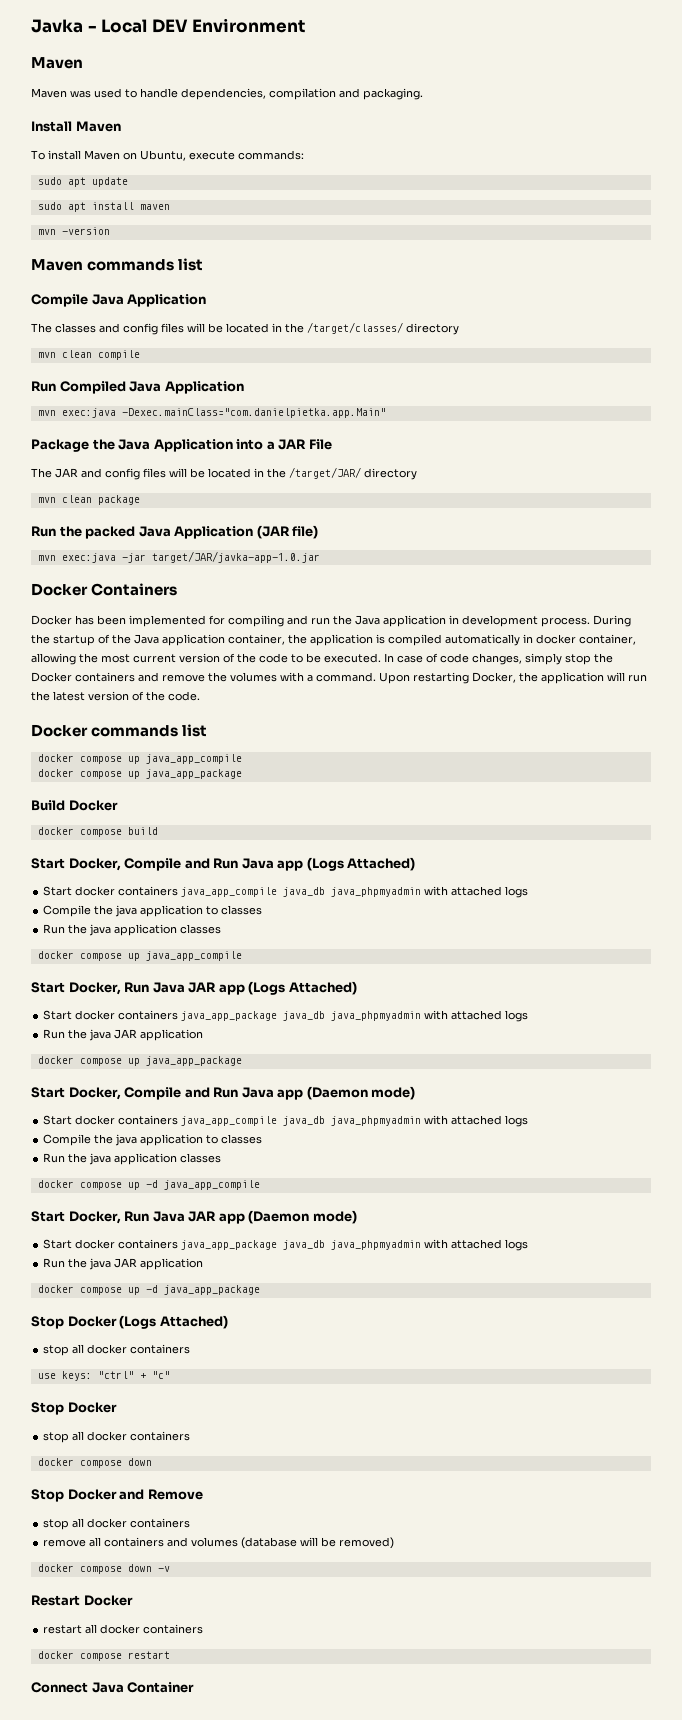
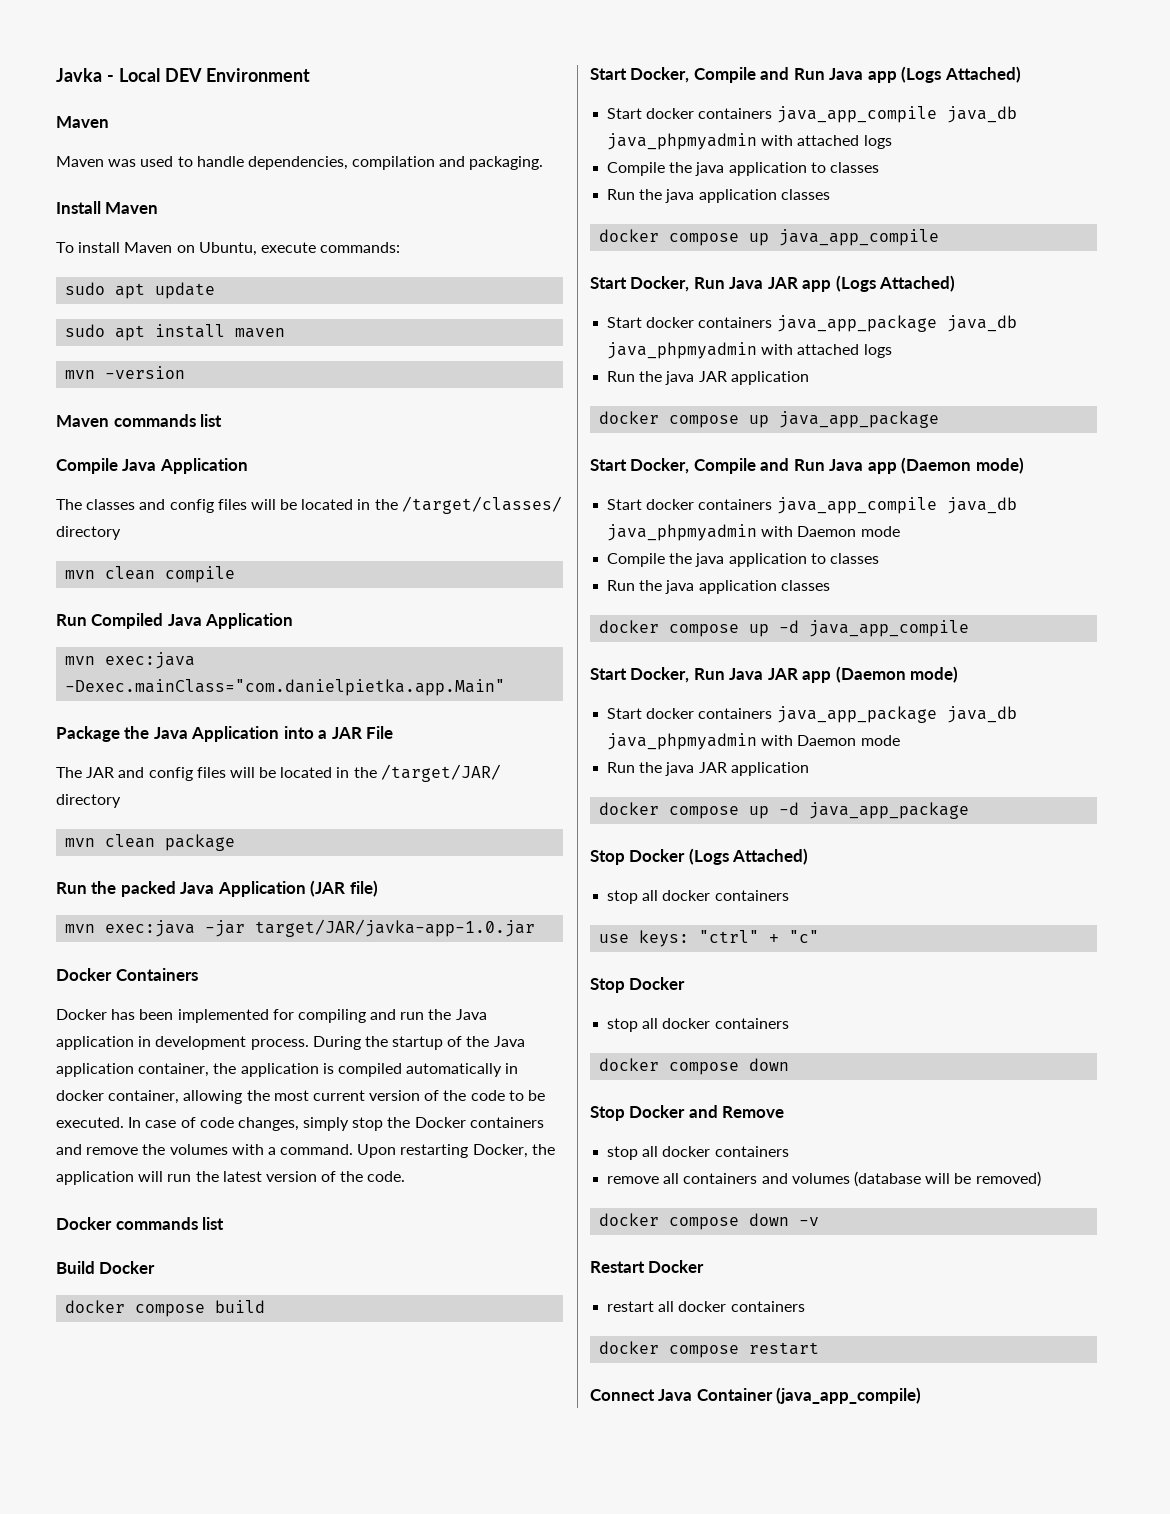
[37,754,242,764] [37,769,242,779] // docker compose up java_app_compile // docker compose up java_app_package -> (225, 1223) none
[451,1115,529,1127] attached logs -> [797,526,900,537] Daemon mode
[451,1239,529,1251] attached logs -> [797,735,900,746] Daemon mode
(195, 1687) none -> [776,1387,922,1404] (java_app_compile)

